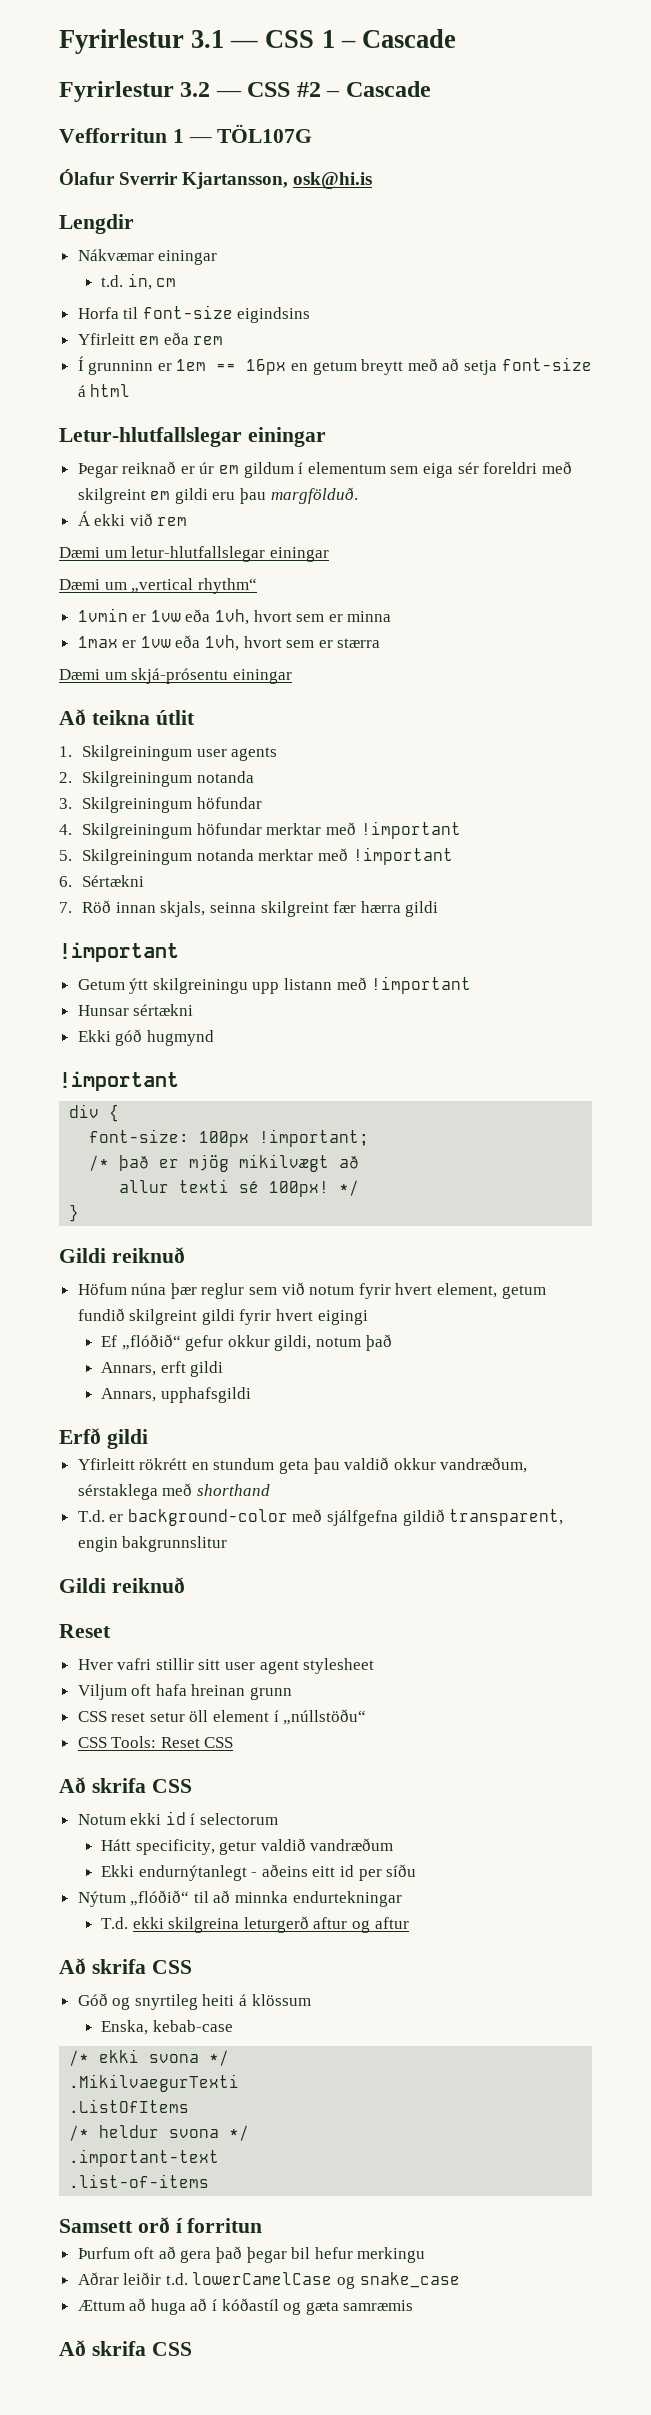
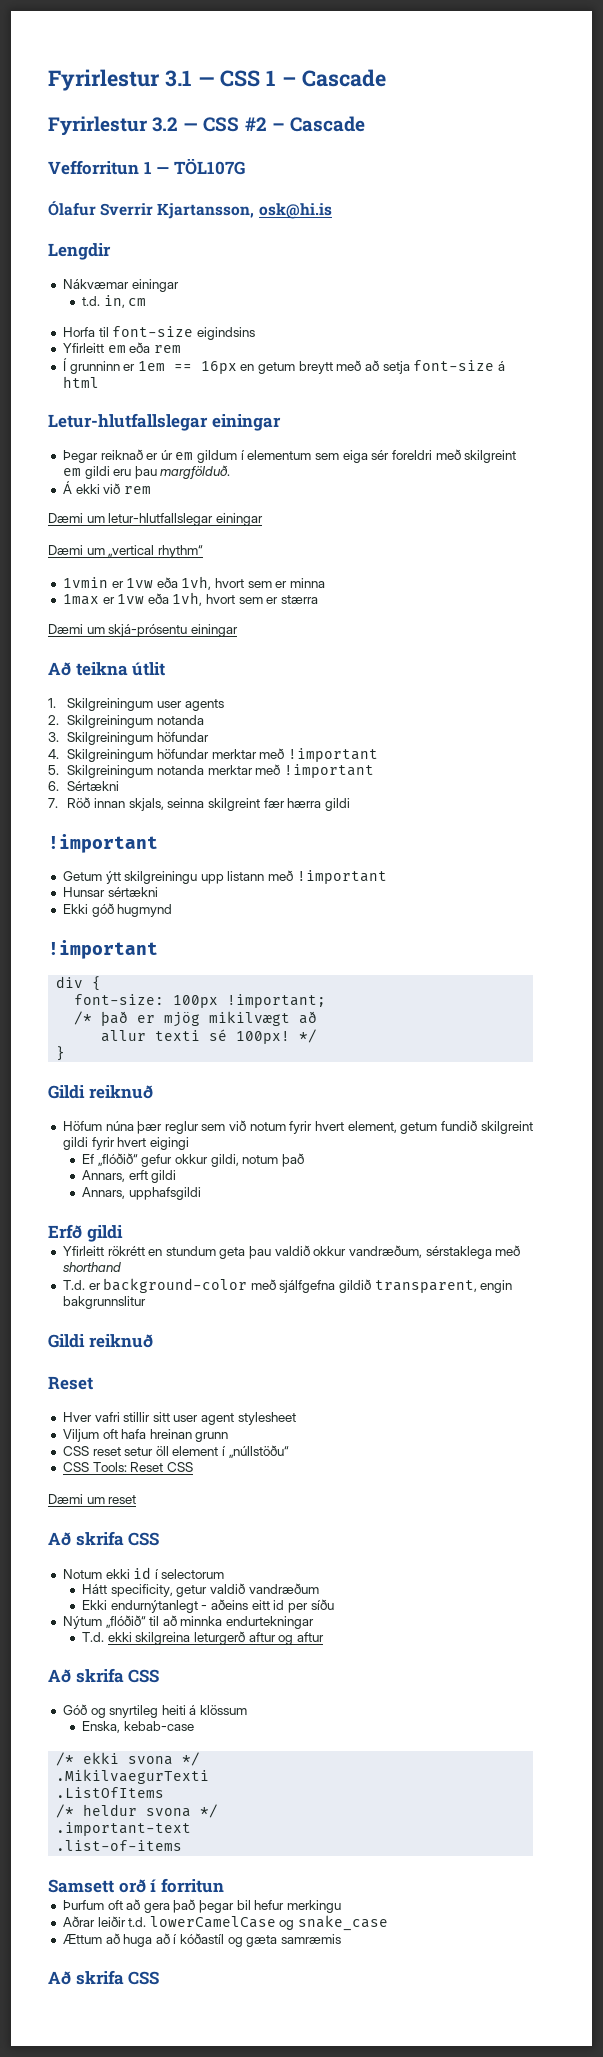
(234, 1742) none -> [48,1494,137,1504] // Dæmi um reset

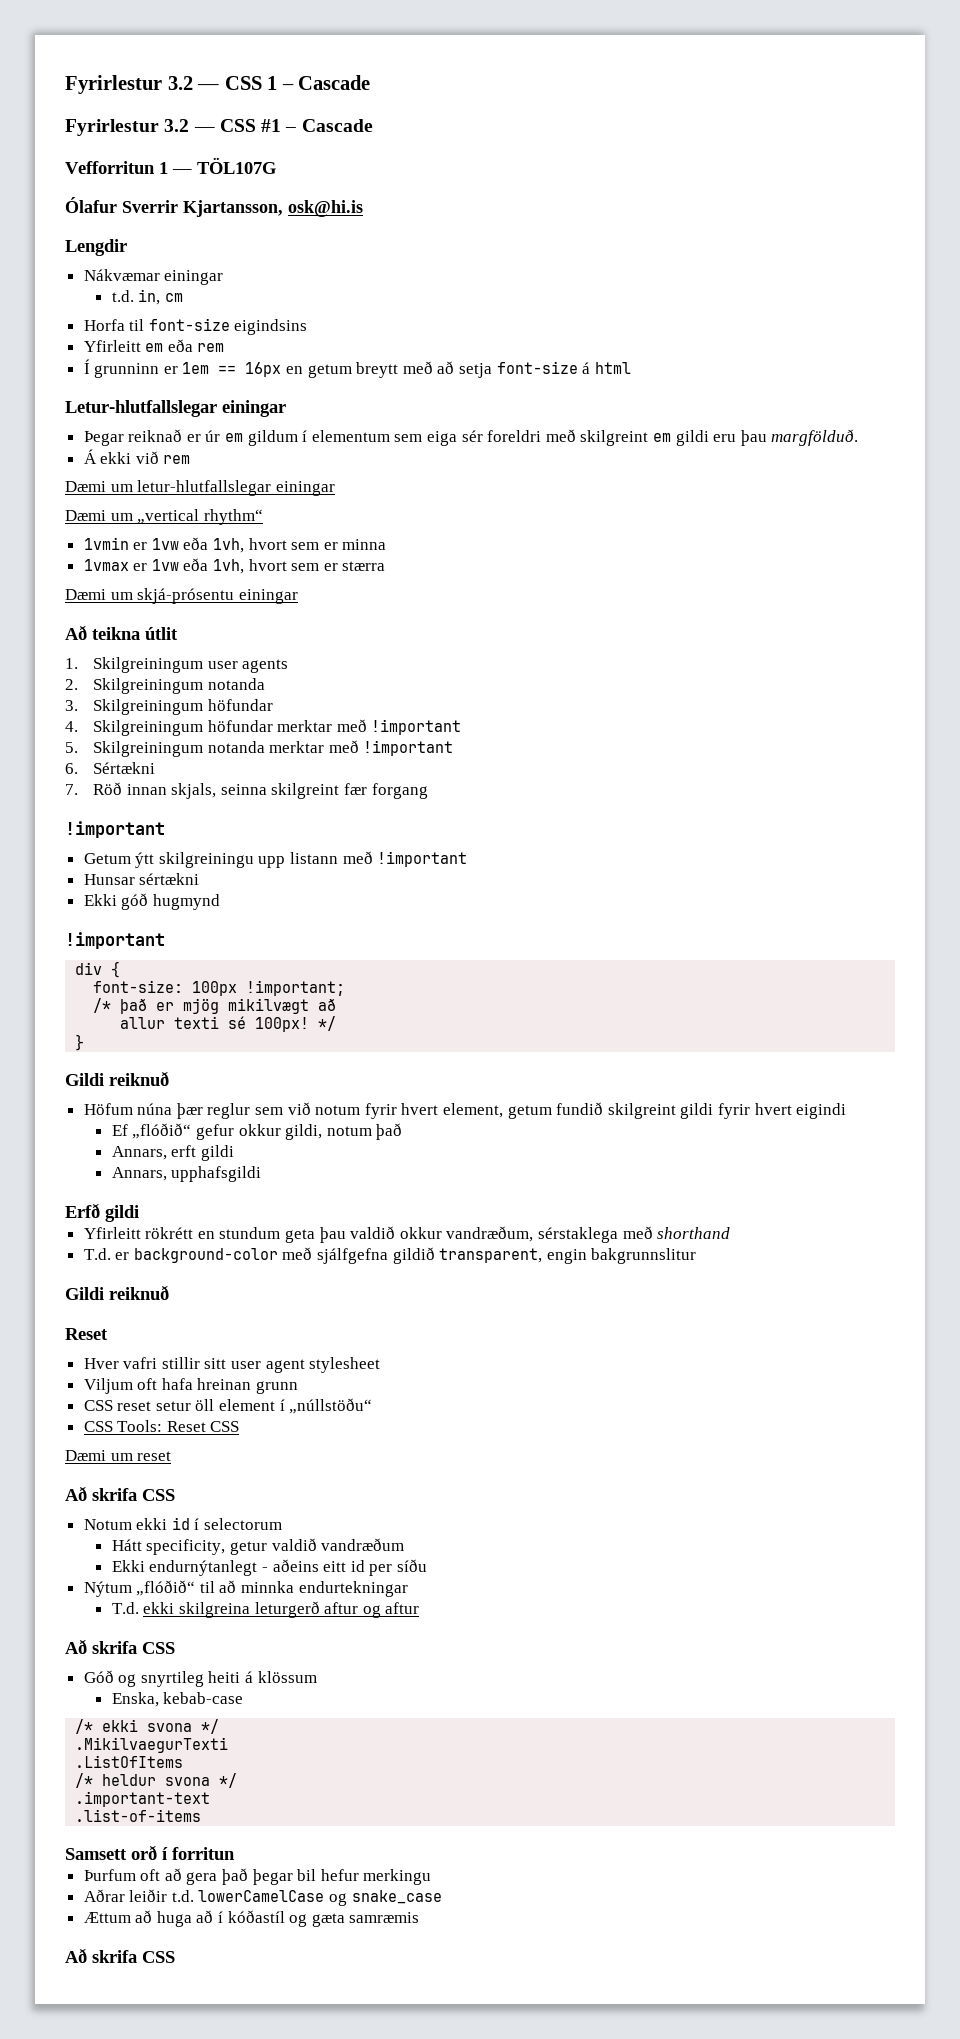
[48,69,192,91] Fyrirlestur 3.1 -> [65,75,193,94] Fyrirlestur 3.2
[244,117,267,131] #2 -> [261,119,282,132] #1
[62,594,99,605] 1max -> [83,559,129,571] 1vmax
[287,798,350,811] hærra gildi -> [371,783,428,799] forgang
[149,1137,189,1150] eigingi -> [796,1103,847,1119] eigindi

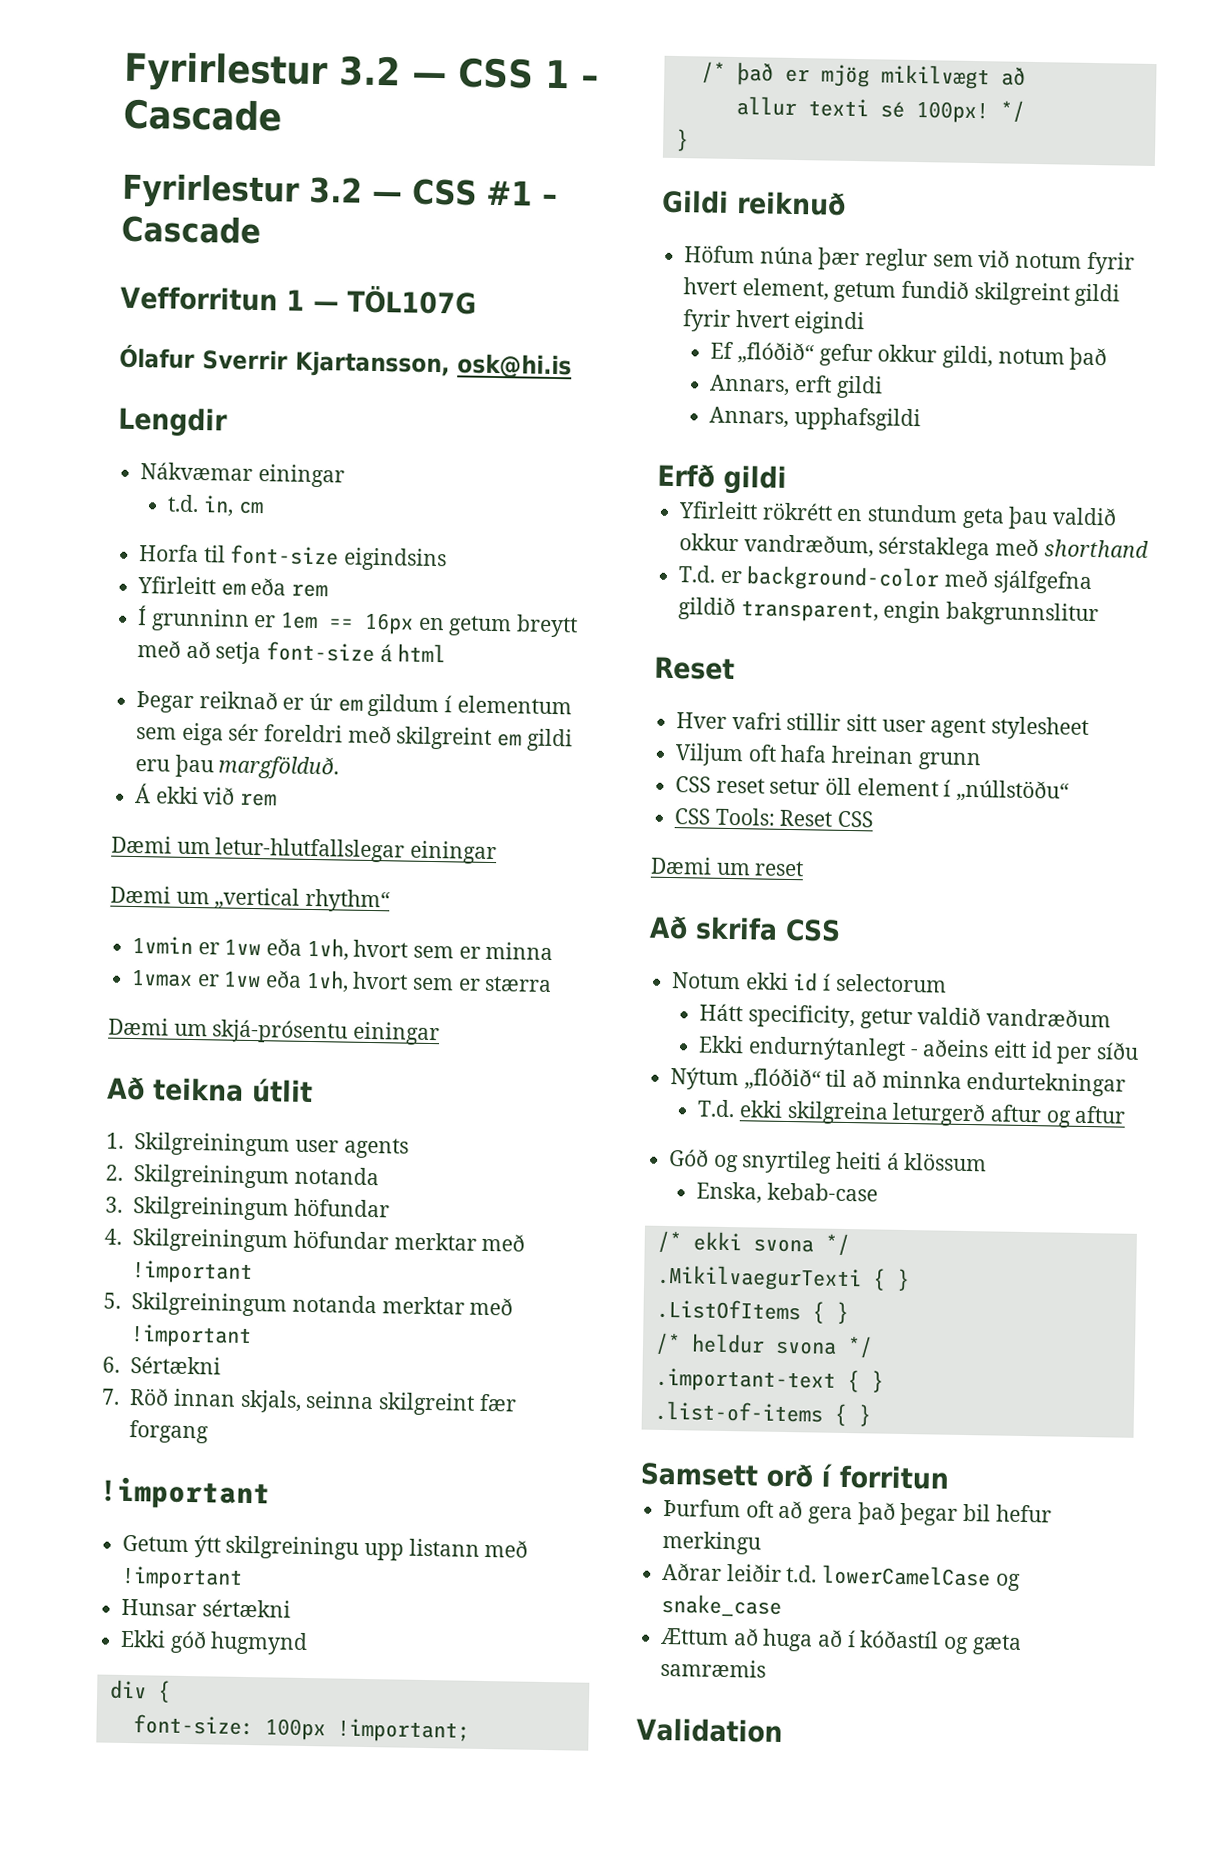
[65,400,286,417] // Letur-hlutfallslegar einingar -> (447, 653) none
[65,932,165,949] // !important -> (309, 1643) none
[65,1285,169,1300] // Gildi reiknuð -> (1100, 614) none
[65,1639,175,1654] // Að skrifa CSS -> (1127, 1114) none
(229, 1745) none -> [871,1268,910,1292] { }
(184, 1761) none -> [811,1301,849,1325] { }
(211, 1799) none -> [846,1370,884,1393] { }
(202, 1815) none -> [833,1403,872,1427] { }
[65,1948,175,1963] Að skrifa CSS -> [636,1717,783,1744] Validation

